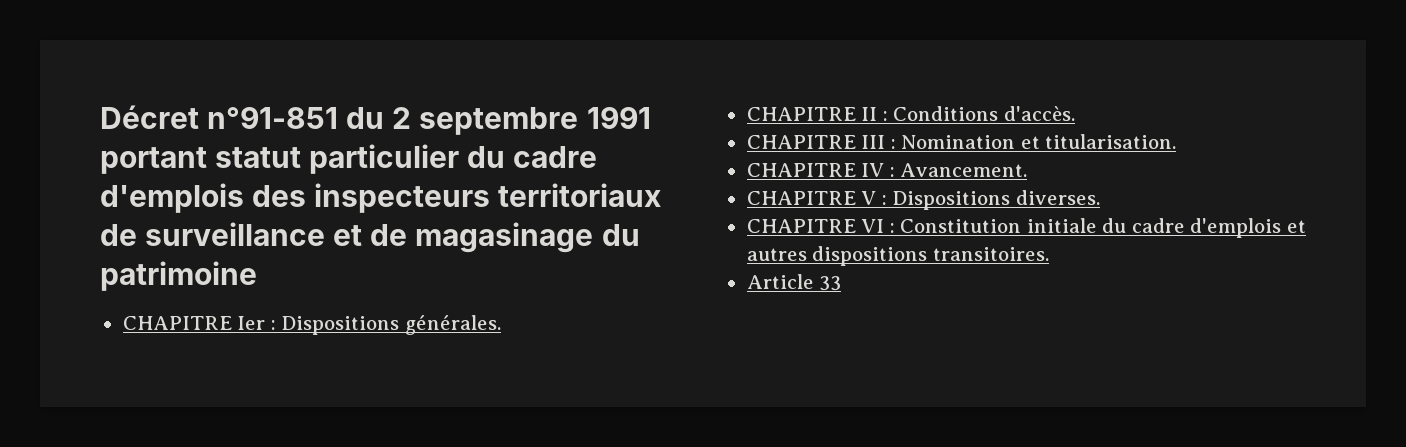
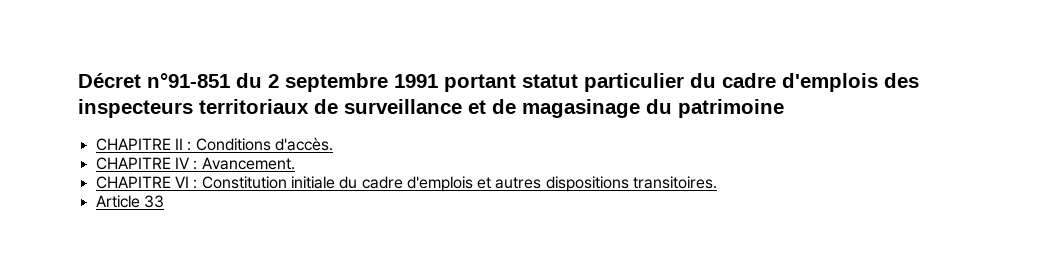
[122,315,501,335] // CHAPITRE Ier : Dispositions générales. -> (784, 108) none
[746,134,1177,149] // CHAPITRE III : Nomination et titularisation. -> (333, 144) none
[746,190,1100,210] // CHAPITRE V : Dispositions diverses. -> (295, 163) none

